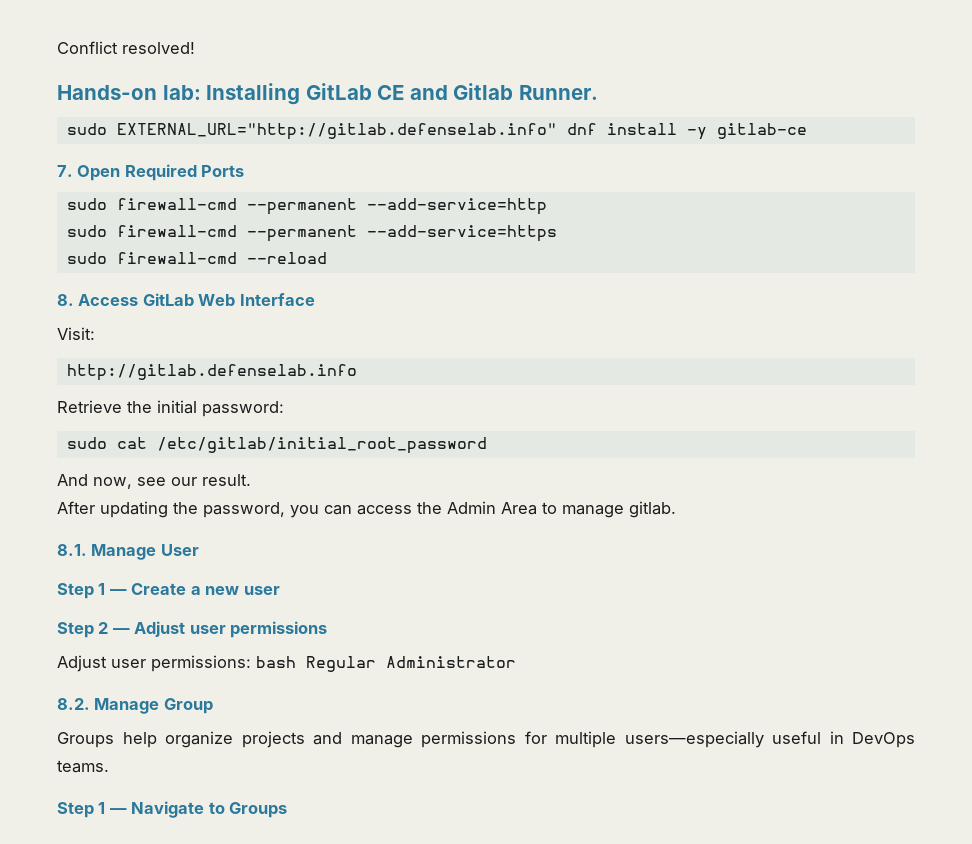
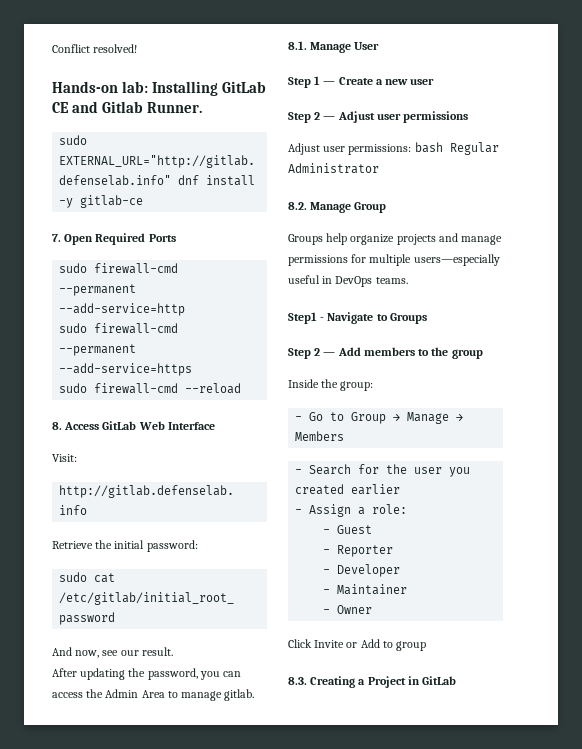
[57,802,127,818] Step 1 — -> [288,312,325,324] Step1 -
(288, 810) none -> [288,347,483,359] [288,379,374,391] [295,412,464,424] [295,431,345,441] [295,464,471,477] [295,484,401,495] [295,504,408,517] [323,525,373,534] [323,545,394,557] [323,564,401,577] [323,584,408,595] [323,605,373,614] [288,639,427,651] [288,676,457,688] // Step 2 — Add members to the group // Inside the group: // - Go to Group → Manage → Members // - Search for the user you created earlier // - Assign a role: // - Guest // - Reporter // - Developer // - Maintainer // - Owner // Click Invite or Add to group // 8.3. Creating a Project in GitLab

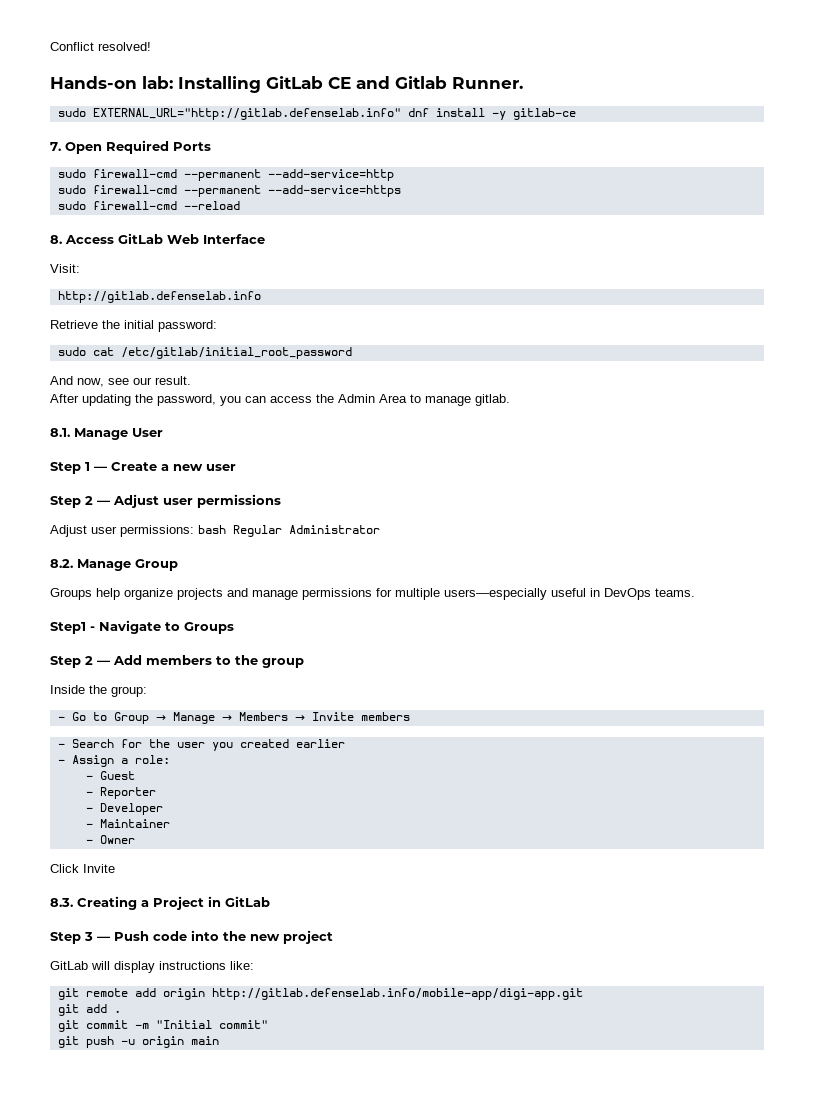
(345, 436) none -> [294,712,410,721] → Invite members
[346,639,427,651] or Add to group -> (115, 868) none
(457, 680) none -> [50,930,333,944] [50,961,254,973] [57,988,583,1000] [57,1004,121,1016] [57,1020,268,1032] [57,1036,219,1048] // Step 3 — Push code into the new project // GitLab will display instructions like: // git remote add origin http://gitlab.defenselab.info/mobile-app/digi-app.git // git add . // git commit -m "Initial commit" // git push -u origin main

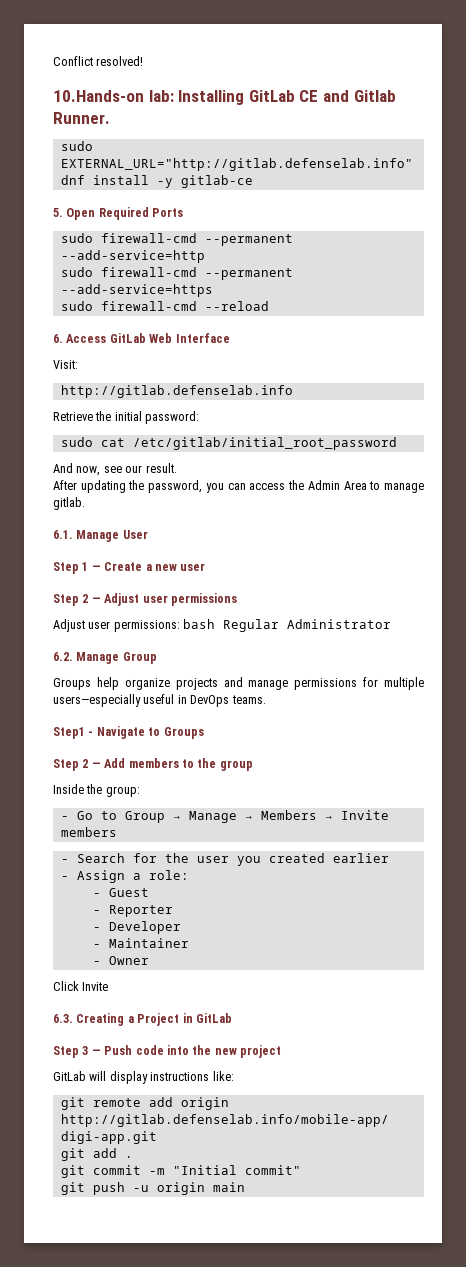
[50,76,137,89] Hands-on -> [53,90,144,102] 10.Hands-on
[50,142,61,151] 7. -> [53,208,63,217] 5.
[50,235,62,244] 8. -> [53,334,63,343] 6.
[50,428,70,437] 8.1. -> [53,530,73,539] 6.1.
[50,559,73,568] 8.2. -> [53,652,73,661] 6.2.
[50,898,73,907] 8.3. -> [53,1014,73,1023] 6.3.

